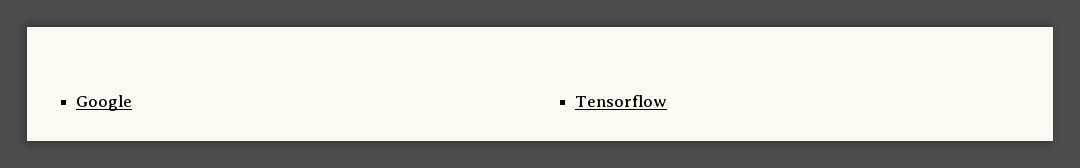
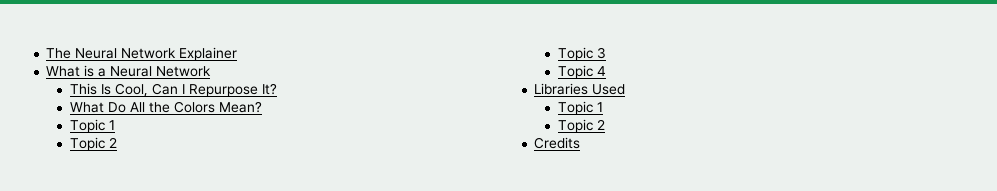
[76,95,133,111] [575,95,668,107] Google // Tensorflow -> [46,47,238,61] [46,65,212,77] [69,83,277,97] [69,101,262,113] [69,119,115,133] [69,137,117,151] [557,47,606,61] [557,65,606,79] [534,83,626,95] [557,101,603,115] [557,119,605,133] [534,137,581,149] The Neural Network Explainer // What is a Neural Network // This Is Cool, Can I Repurpose It? // What Do All the Colors Mean? // Topic 1 // Topic 2 // Topic 3 // Topic 4 // Libraries Used // Topic 1 // Topic 2 // Credits

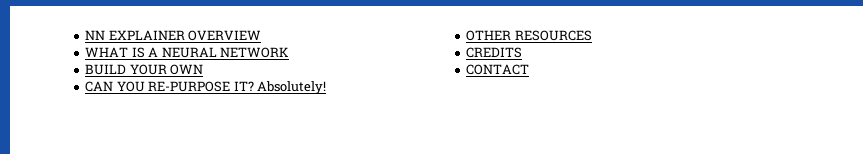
[46,47,238,61] [46,65,212,77] [69,83,277,97] [69,101,262,113] [69,119,115,133] [69,137,117,151] [557,47,606,61] [557,65,606,79] [534,83,626,95] [557,101,603,115] [557,119,605,133] [534,137,581,149] The Neural Network Explainer // What is a Neural Network // This Is Cool, Can I Repurpose It? // What Do All the Colors Mean? // Topic 1 // Topic 2 // Topic 3 // Topic 4 // Libraries Used // Topic 1 // Topic 2 // Credits -> [85,30,262,41] [85,47,290,58] [85,64,204,75] [85,81,327,94] [466,30,592,41] [466,47,523,58] [466,64,530,75] NN EXPLAINER OVERVIEW // WHAT IS A NEURAL NETWORK // BUILD YOUR OWN // CAN YOU RE-PURPOSE IT? Absolutely! // OTHER RESOURCES // CREDITS // CONTACT

